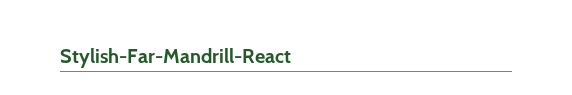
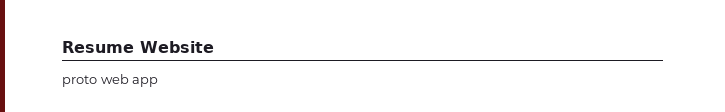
[60,48,291,68] Stylish-Far-Mandrill-React -> [62,41,214,53] [62,74,159,87] Resume Website // proto web app

